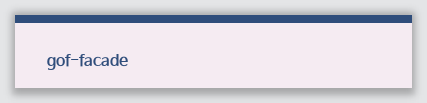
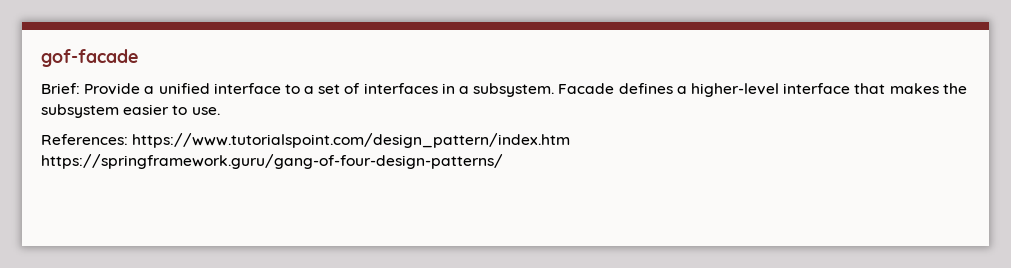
(128, 62) none -> [41,83,967,97] [41,104,220,118] [41,133,571,148] [41,154,503,169] // Brief: Provide a unified interface to a set of interfaces in a subsystem. Facade defines a higher-level interface that makes the subsystem easier to use. // References: https://www.tutorialspoint.com/design_pattern/index.htm https://springframework.guru/gang-of-four-design-patterns/

